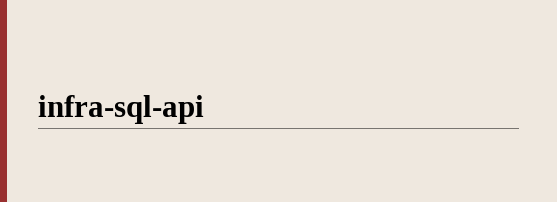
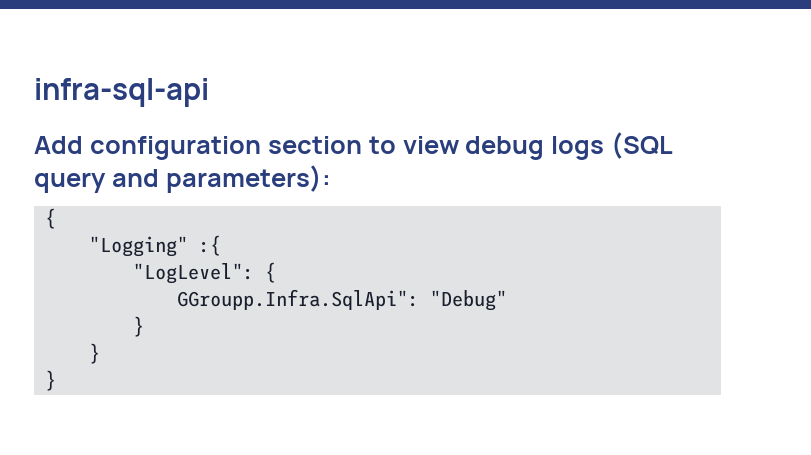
(204, 109) none -> [34,132,674,160] [34,165,331,193] [45,208,57,229] [89,235,222,257] [133,262,277,284] [177,289,508,311] [133,316,145,337] [89,343,101,364] [45,370,57,391] // Add configuration section to view debug logs (SQL query and parameters): // { // "Logging" :{ // "LogLevel": { // GGroupp.Infra.SqlApi": "Debug" // } // } // }

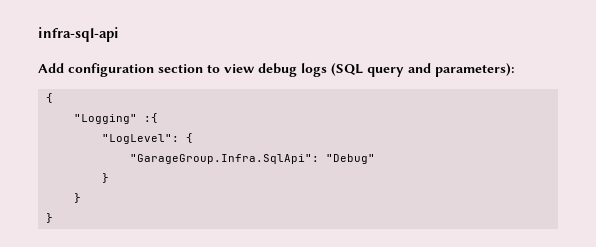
[177,289,420,310] GGroupp.Infra.SqlApi": -> [129,154,319,164] "GarageGroup.Infra.SqlApi":

